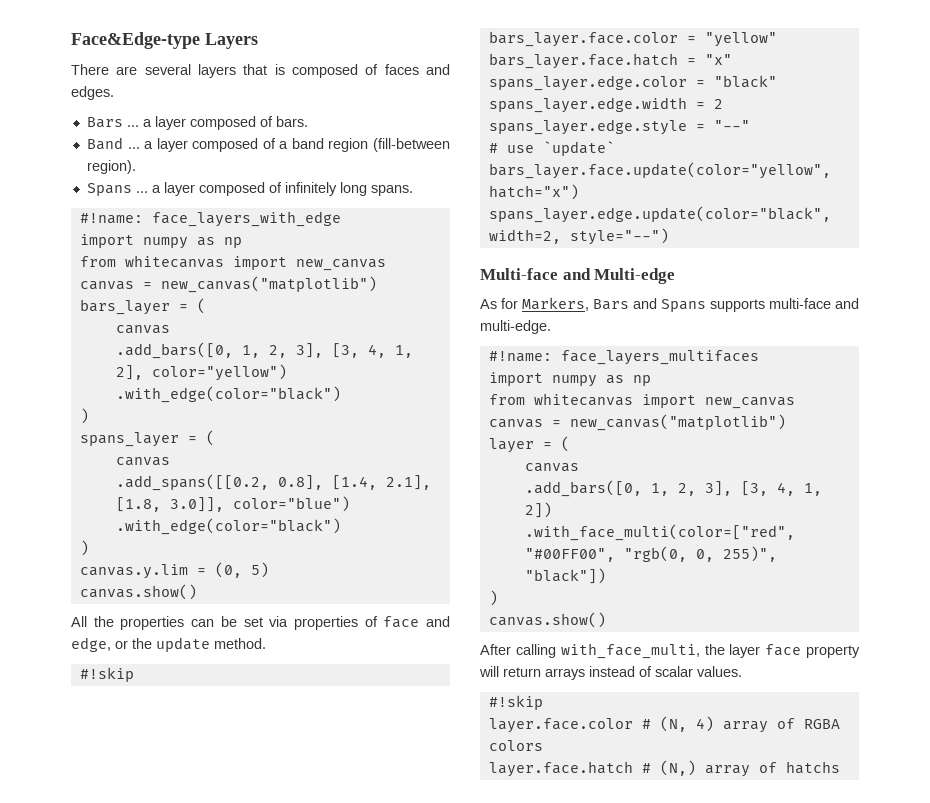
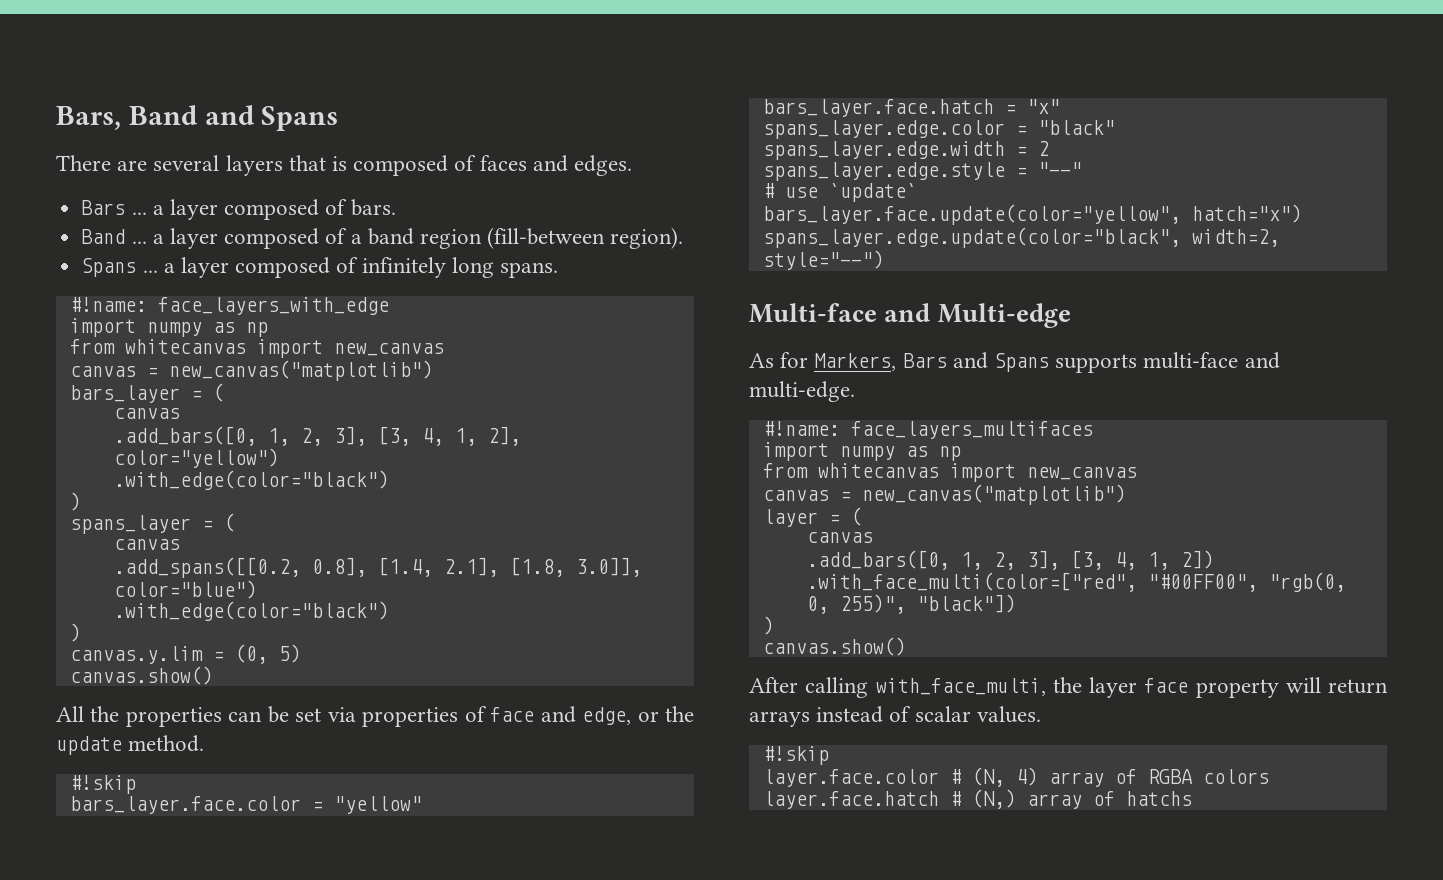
[71,32,258,49] Face&Edge-type Layers -> [56,105,339,131] Bars, Band and Spans

